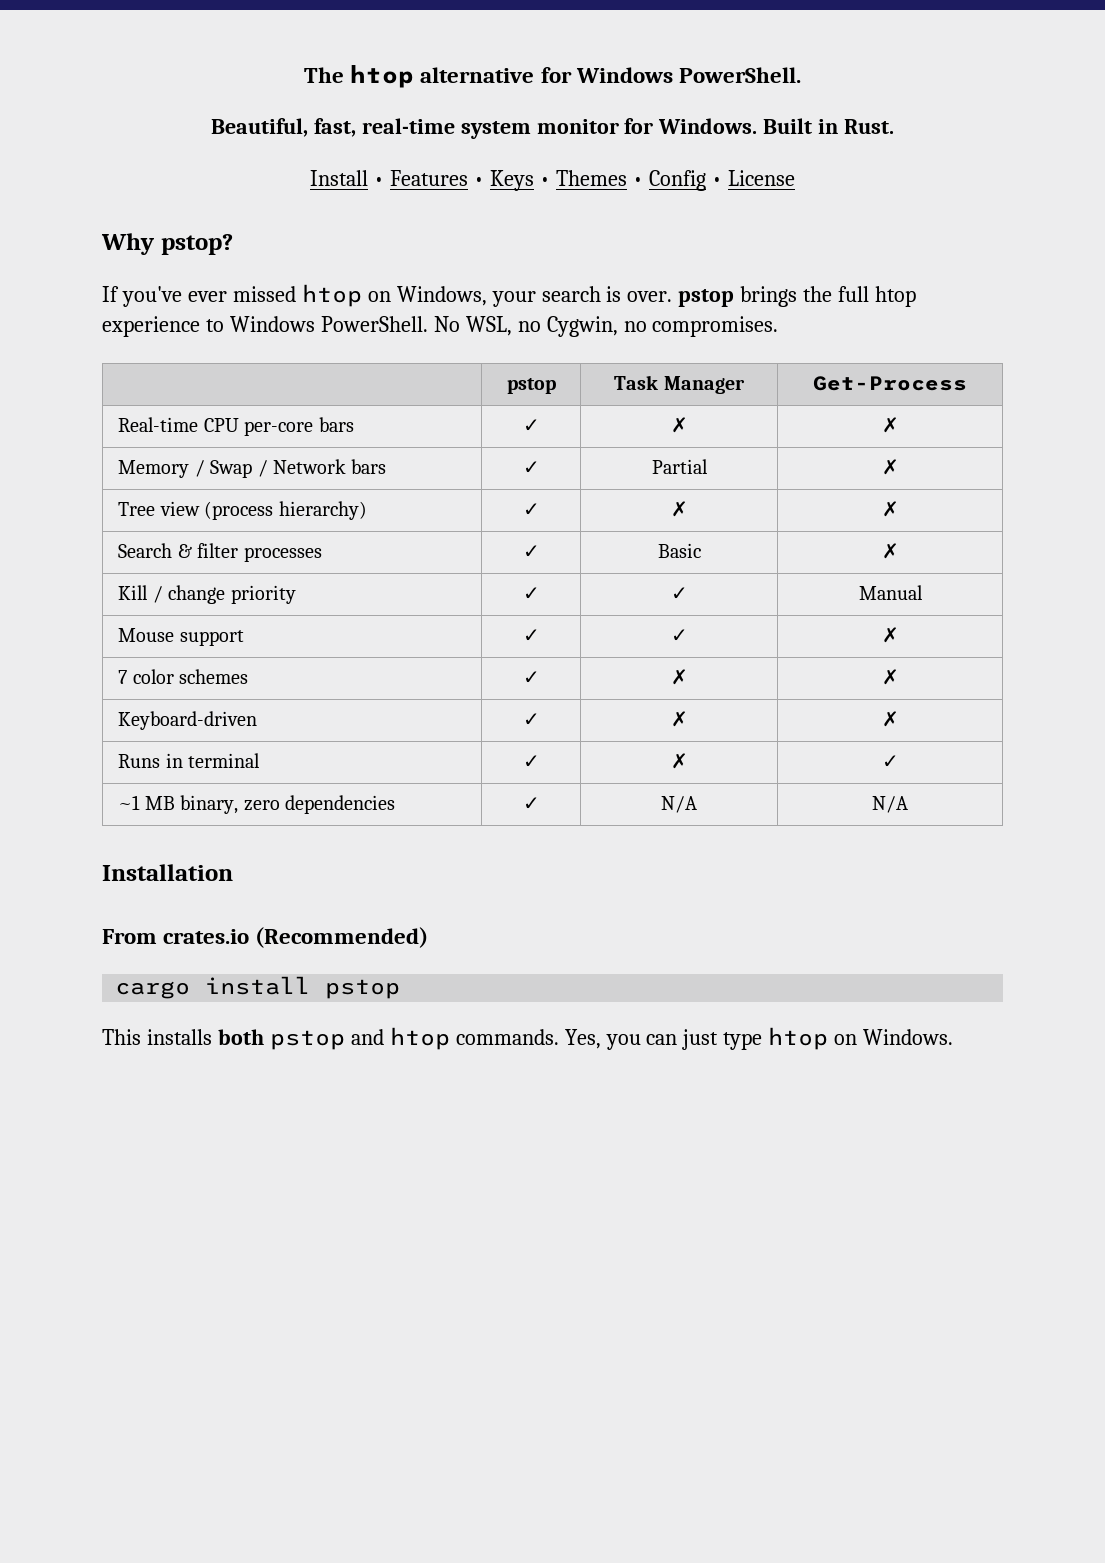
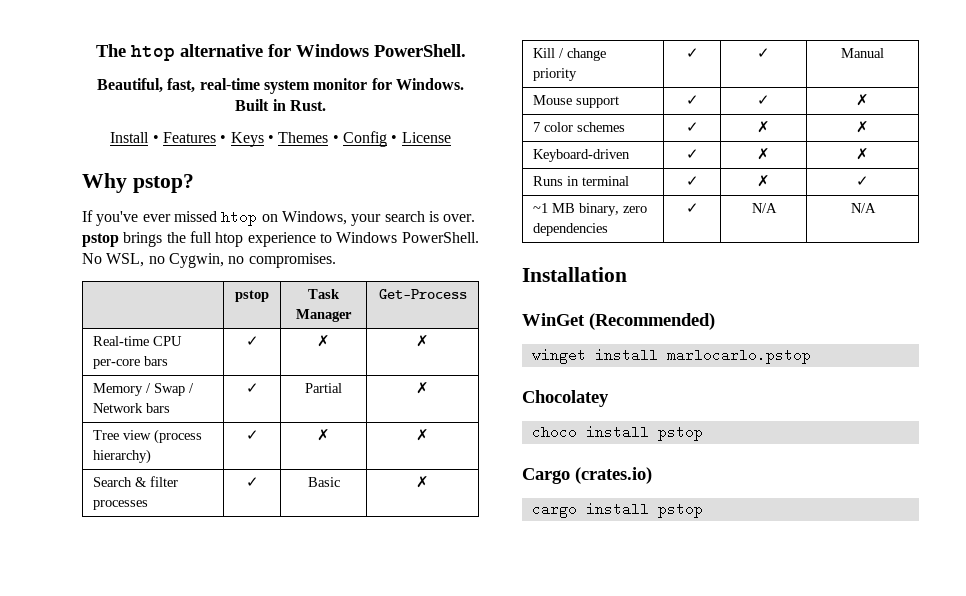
[102,929,250,944] From crates.io -> [522,313,585,326] WinGet
[115,976,401,999] [102,1027,954,1050] cargo install pstop // This installs both pstop and htop commands. Yes, you can just type htop on Windows. -> [531,348,811,364] [522,390,609,407] [531,425,703,441] [522,467,652,484] [531,502,703,518] winget install marlocarlo.pstop // Chocolatey // choco install pstop // Cargo (crates.io) // cargo install pstop

